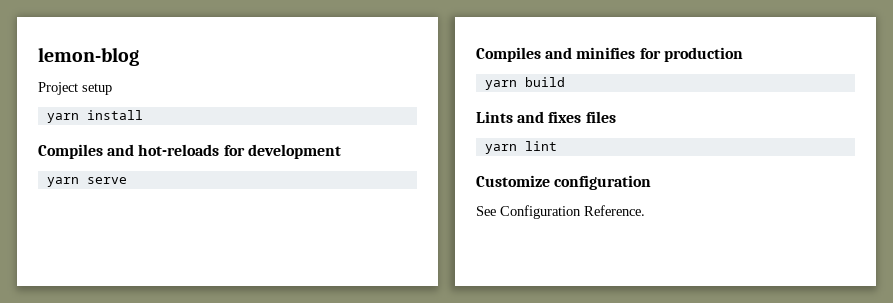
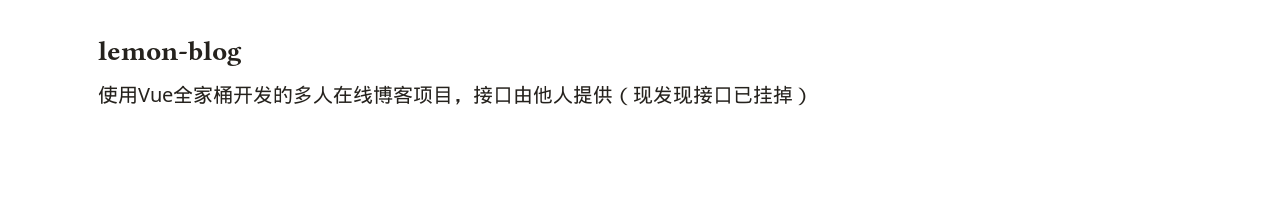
[38,82,112,95] [46,110,143,123] [38,144,341,159] [46,177,127,187] [476,47,743,62] [484,77,565,90] [476,111,616,123] [484,141,557,154] [476,175,652,190] [476,205,645,219] Project setup // yarn install // Compiles and hot-reloads for development // yarn serve // Compiles and minifies for production // yarn build // Lints and fixes files // yarn lint // Customize configuration // See Configuration Reference. -> [98,85,813,106] 使用Vue全家桶开发的多人在线博客项目，接口由他人提供（现发现接口已挂掉）

